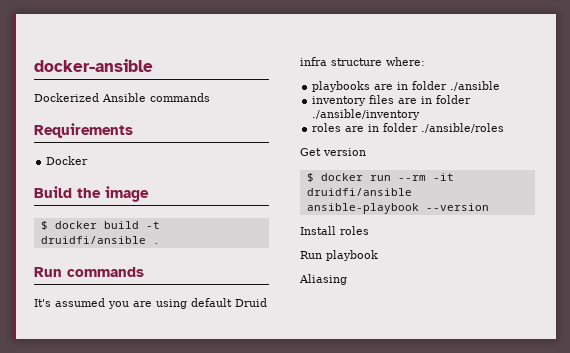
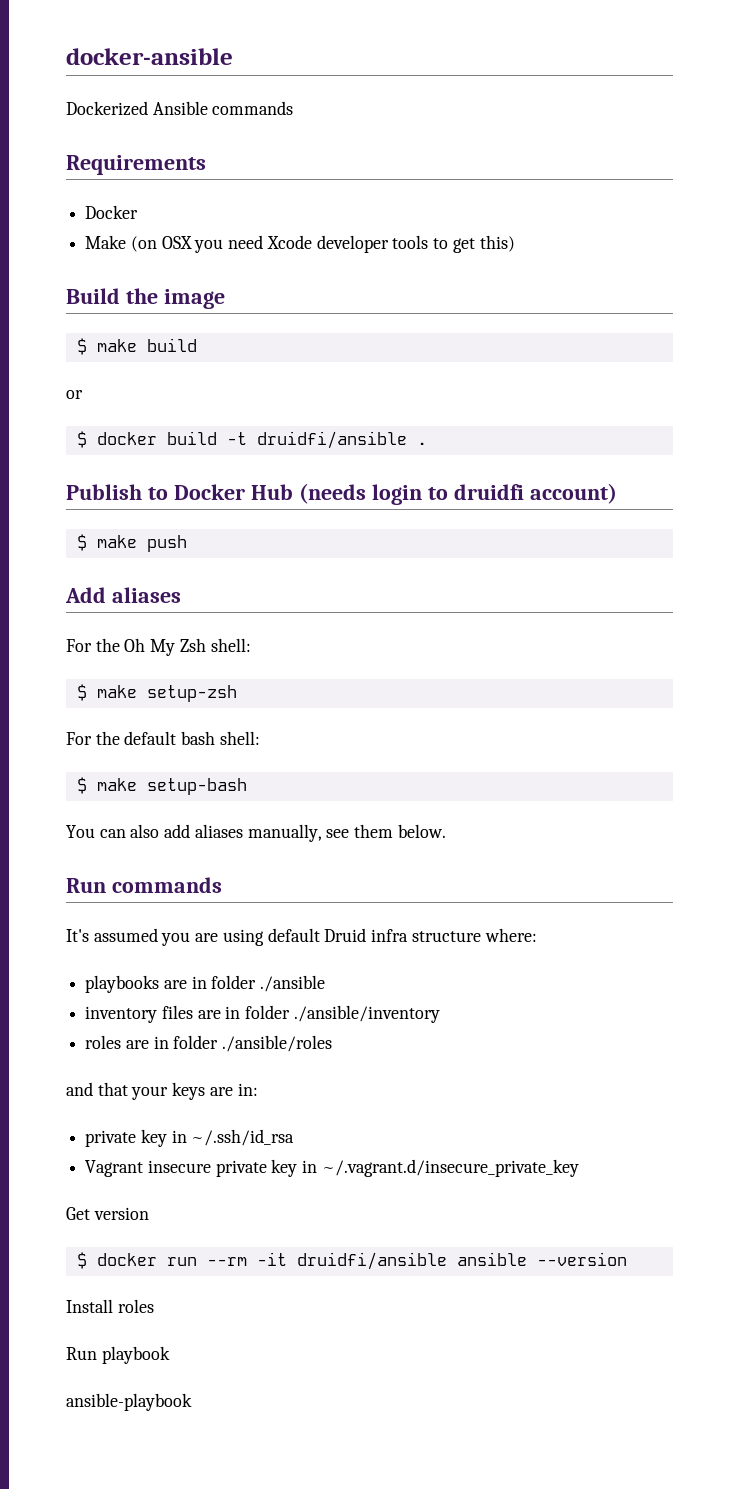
(89, 160) none -> [85,235,515,253] // Make (on OSX you need Xcode developer tools to get this)
(149, 194) none -> [76,338,197,355] [66,390,83,399] // $ make build // or
(160, 243) none -> [66,483,617,505] [76,534,187,552] [65,587,181,603] [66,638,251,656] [76,684,237,702] [66,731,260,745] [76,777,247,795] [66,824,446,842] // Publish to Docker Hub (needs login to druidfi account) // $ make push // Add aliases // For the Oh My Zsh shell: // $ make setup-zsh // For the default bash shell: // $ make setup-bash // You can also add aliases manually, see them below.
(505, 128) none -> [66,1082,258,1100] [85,1129,295,1147] [85,1159,579,1177] // and that your keys are in: // private key in ~/.ssh/id_rsa // Vagrant insecure private key in ~/.vagrant.d/insecure_private_key
[306,203,419,214] ansible-playbook -> [456,1252,527,1266] ansible
[299,274,347,285] Aliasing -> [66,1393,192,1411] ansible-playbook

